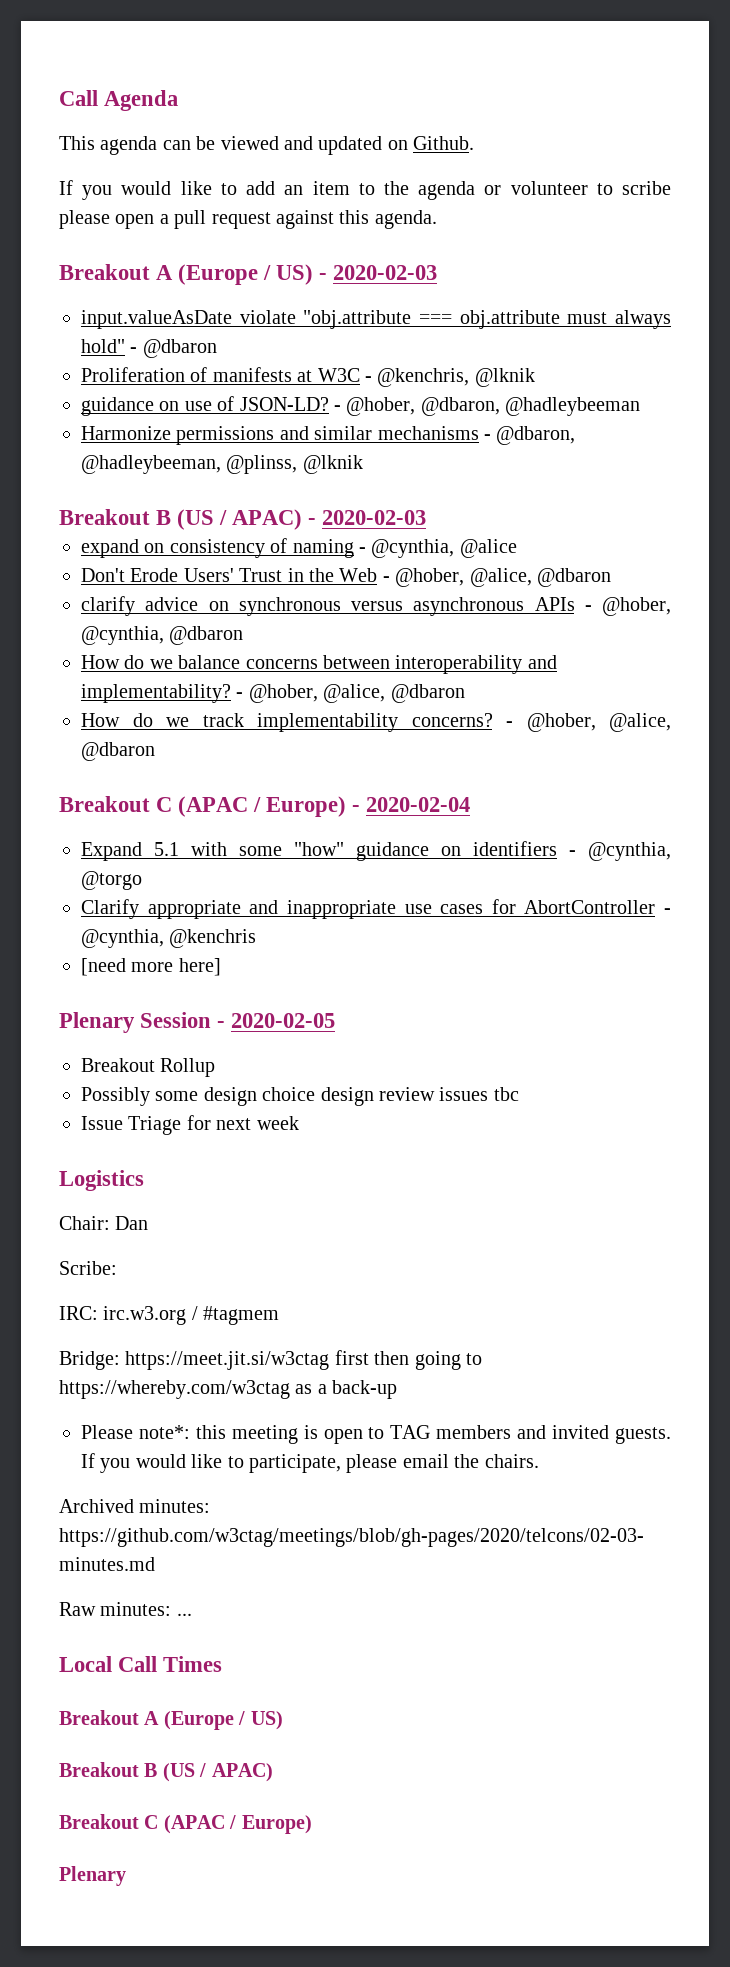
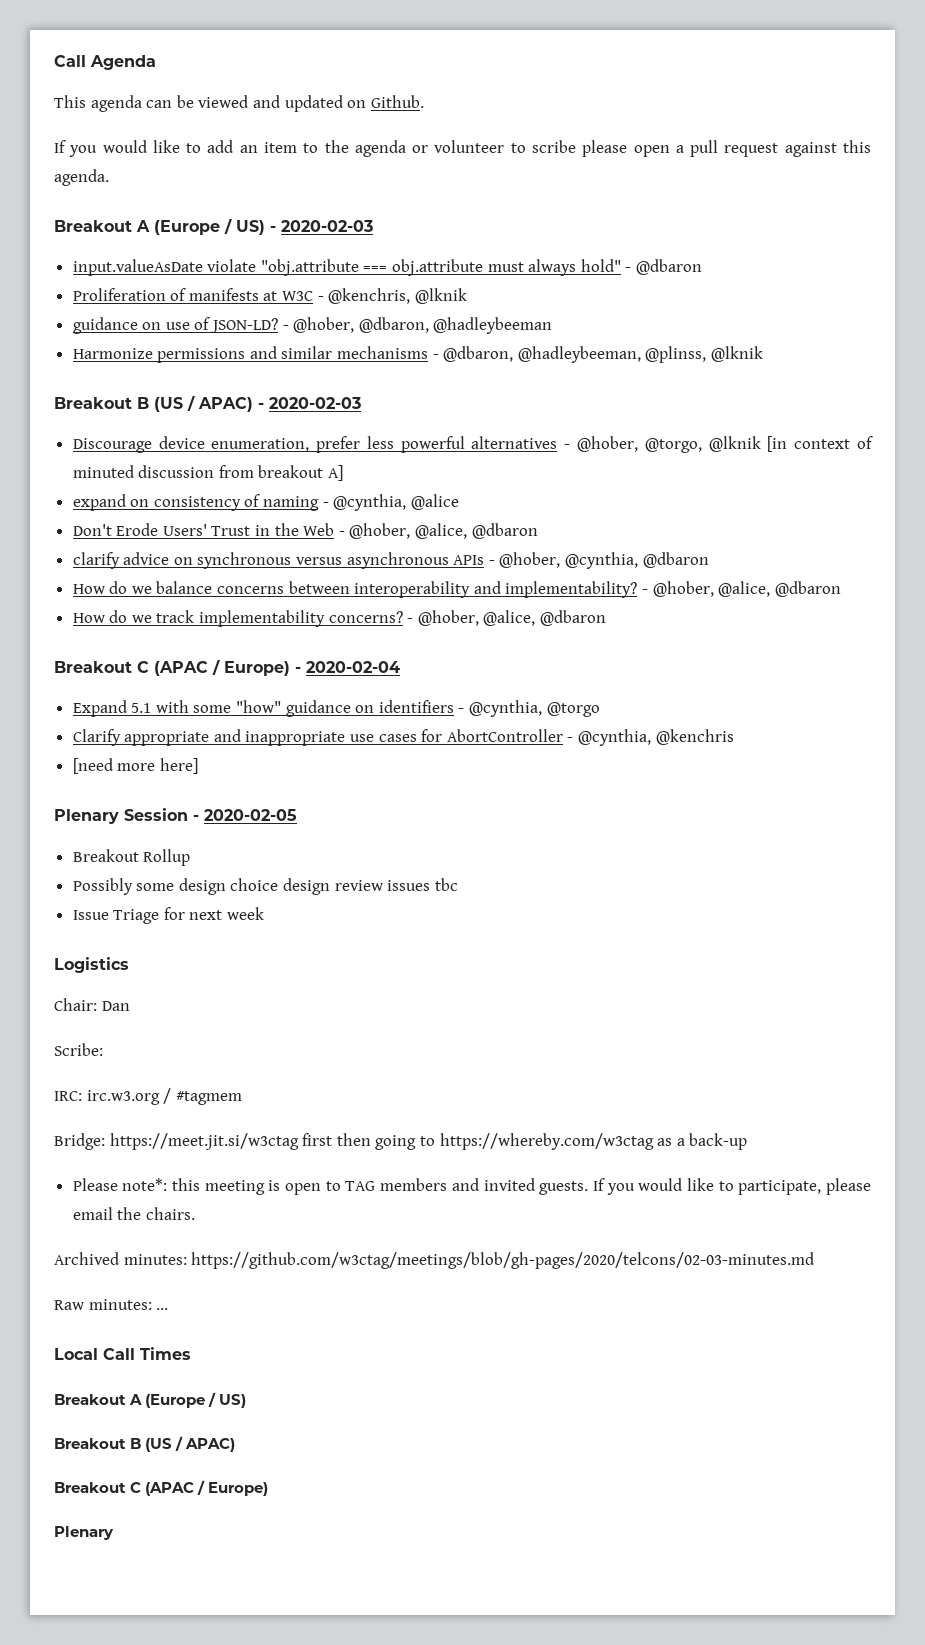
(427, 517) none -> [72,436,873,453] [72,465,344,481] // Discourage device enumeration, prefer less powerful alternatives - @hober, @torgo, @lknik [in context of minuted discussion from breakout A]

